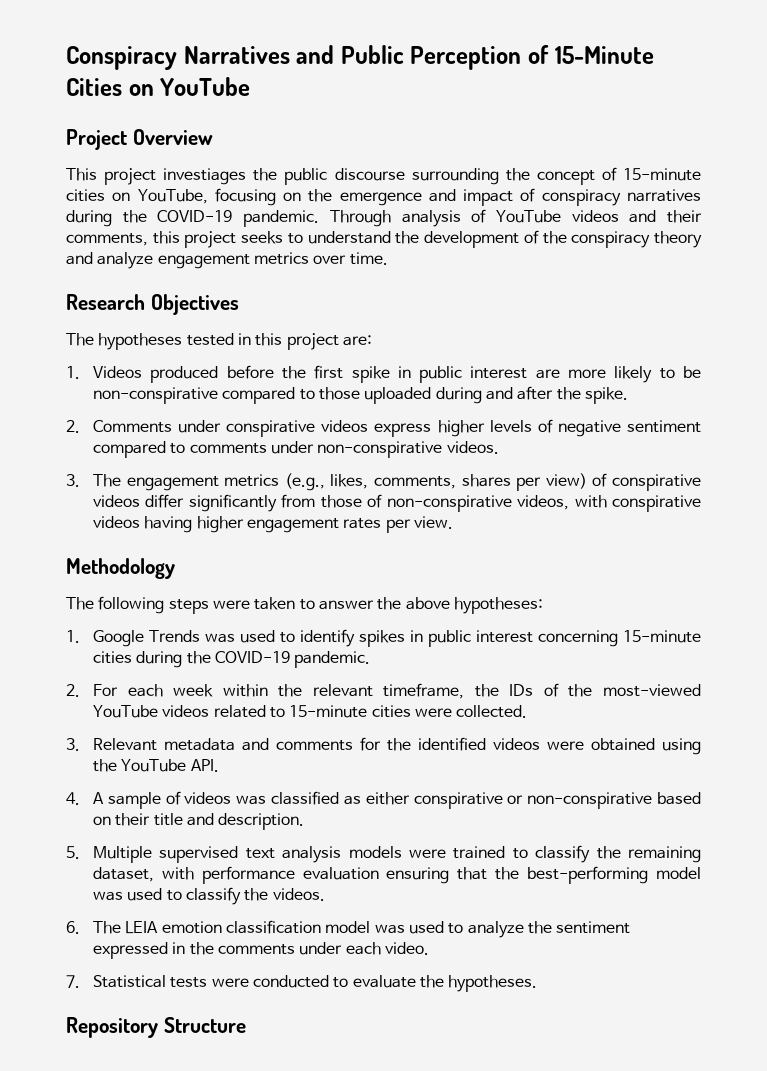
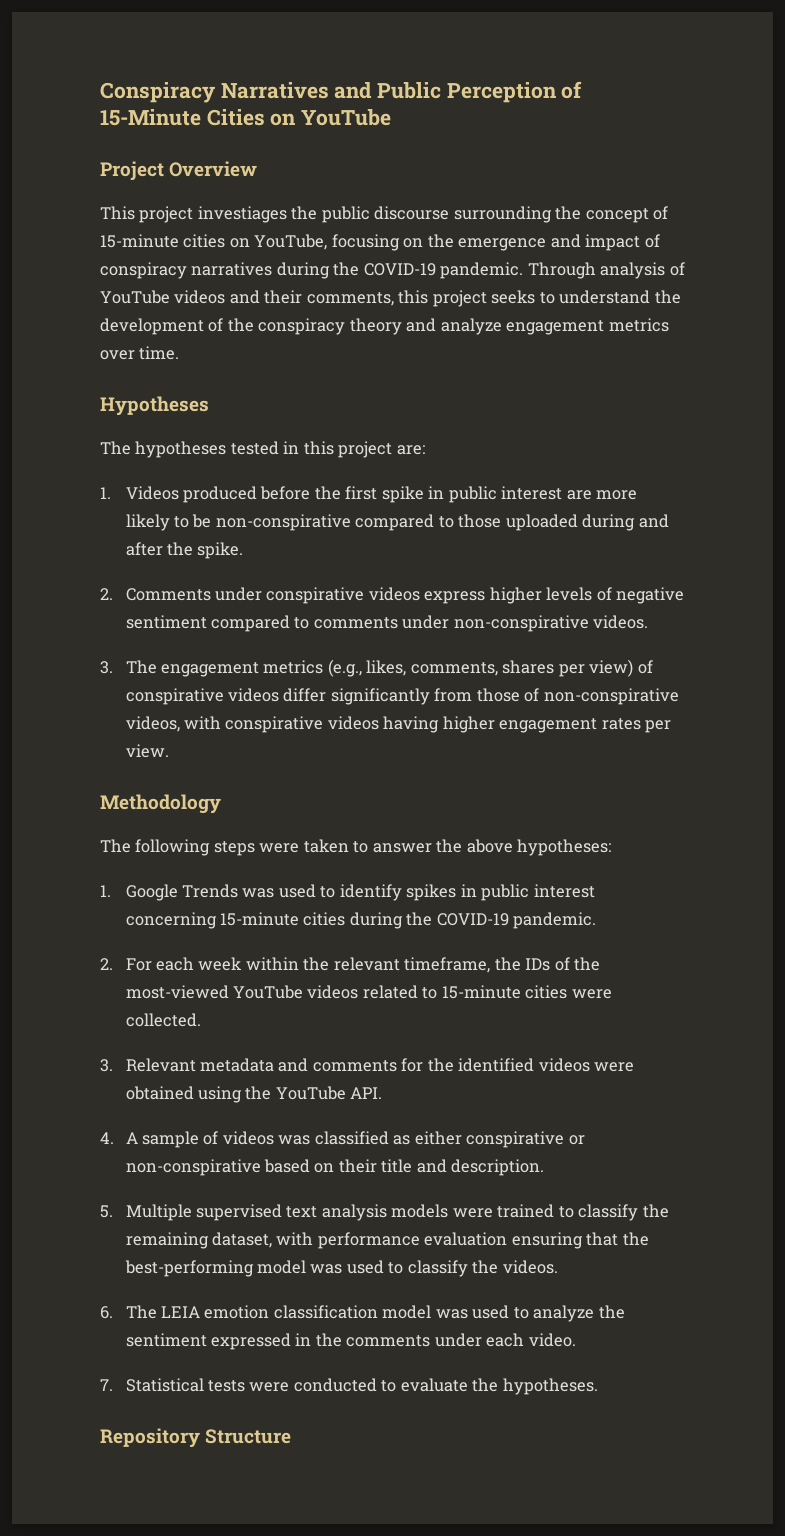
[66,294,239,315] Research Objectives -> [100,396,209,416] Hypotheses

